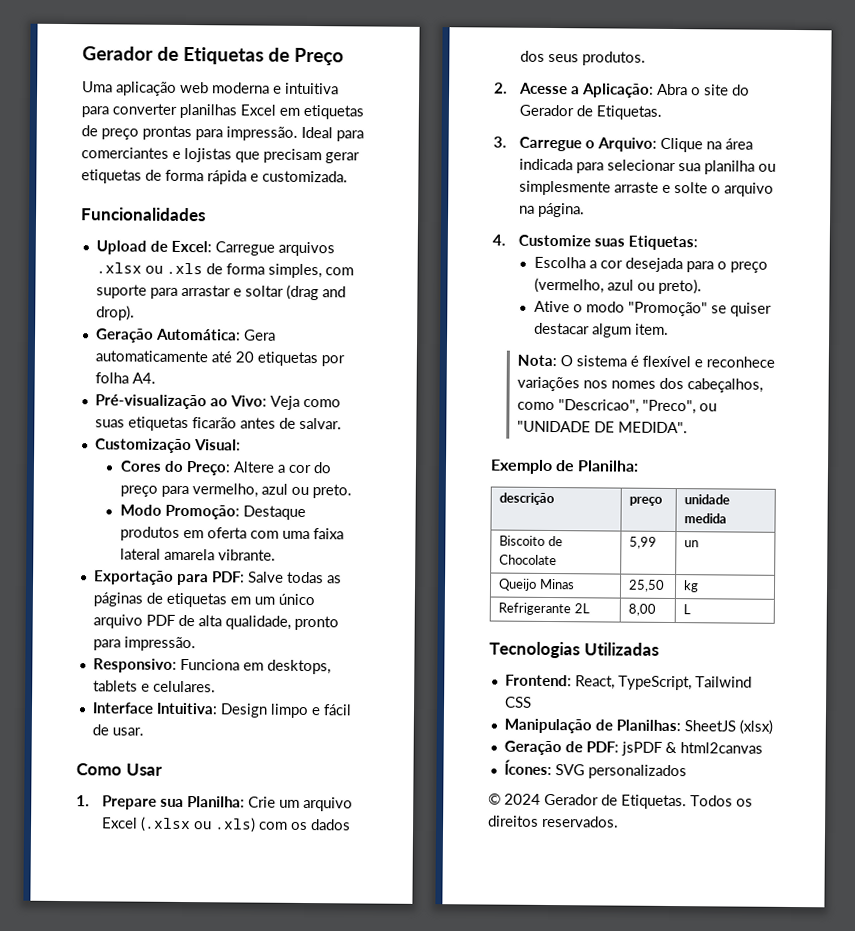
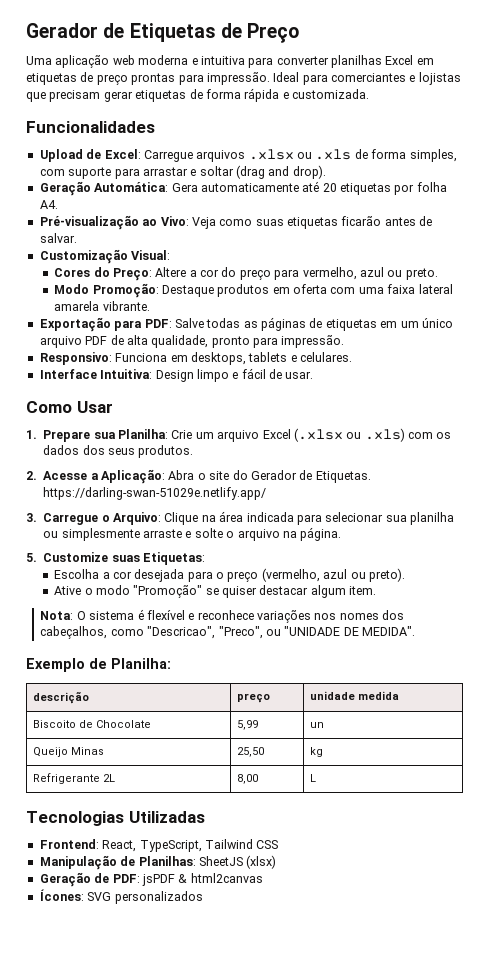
(662, 112) none -> [43,487,267,500] https://darling-swan-51029e.netlify.app/
[492,234,506,246] 4. -> [26,553,37,562] 5.
[488,793,753,810] [488,815,619,828] // © 2024 Gerador de Etiquetas. Todos os direitos reservados. -> (203, 897) none

